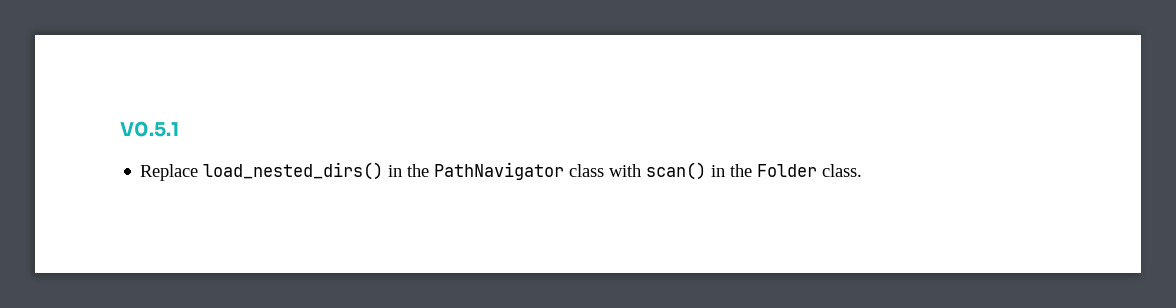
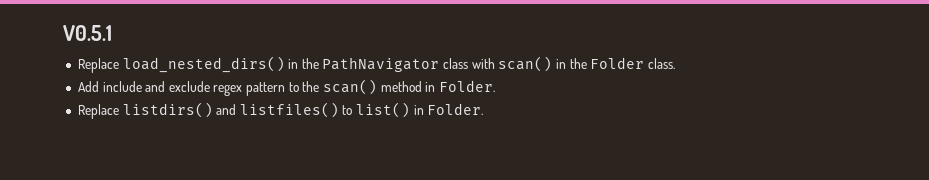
(863, 170) none -> [77,79,495,96] [77,102,484,119] // Add include and exclude regex pattern to the scan() method in Folder. // Replace listdirs() and listfiles() to list() in Folder.

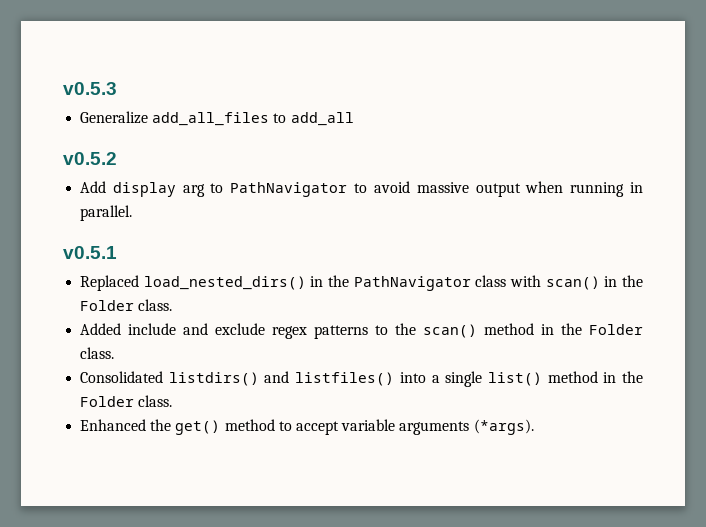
[63,25,112,41] [77,58,119,73] V0.5.1 // Replace -> [63,82,117,95] [80,111,354,126] [63,152,117,165] [80,181,643,197] [80,205,133,221] [63,246,117,259] [80,275,140,291] v0.5.3 // Generalize add_all_files to add_all // v0.5.2 // Add display arg to PathNavigator to avoid massive output when running in parallel. // v0.5.1 // Replaced
[77,81,99,92] Add -> [80,323,122,335] Added
[246,82,286,96] pattern -> [314,325,369,339] patterns
[438,80,495,92] [77,102,484,119] Folder. // Replace listdirs() and listfiles() to list() in Folder. -> [561,323,643,335] [80,347,115,359] [80,371,643,387] [80,395,173,407] [80,419,534,435] the Folder class. // Consolidated listdirs() and listfiles() into a single list() method in the Folder class. // Enhanced the get() method to accept variable arguments (*args).

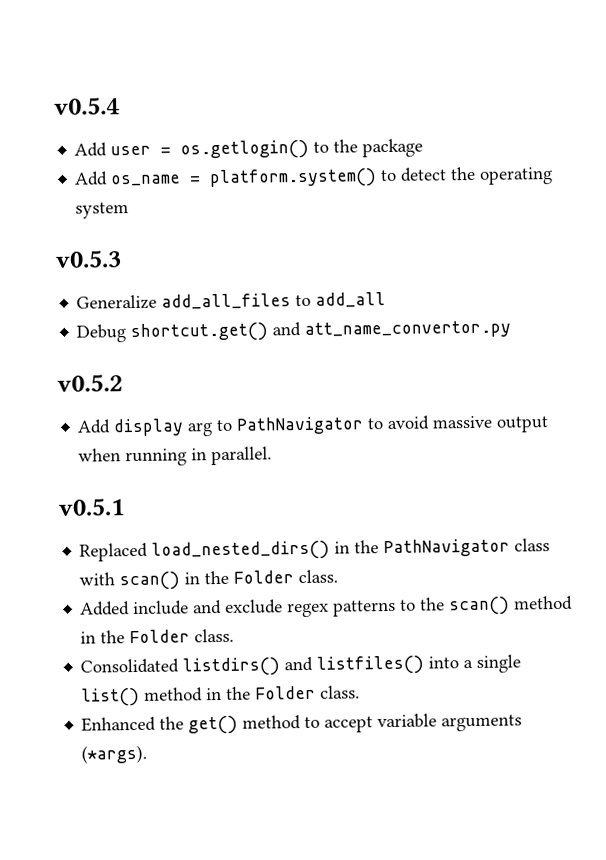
(63, 88) none -> [54,97,120,115] [74,138,424,160] [74,166,554,189] [75,202,130,219] v0.5.4 // Add user = os.getlogin() to the package // Add os_name = platform.system() to detect the operating system //
(354, 119) none -> [76,320,512,343] // Debug shortcut.get() and att_name_convertor.py

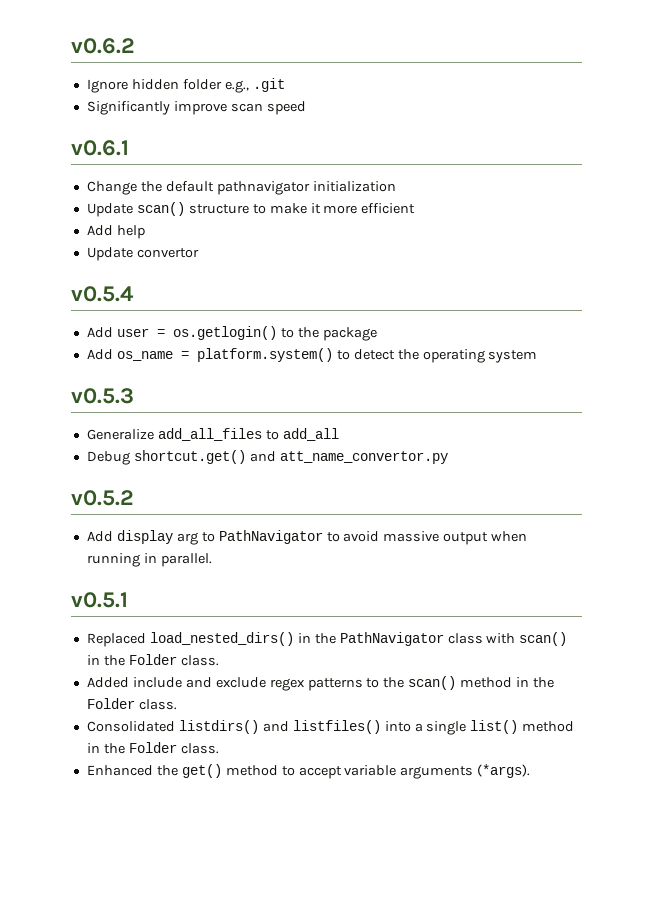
(54, 106) none -> [71,38,135,54] [86,78,285,93] [86,101,306,115] [71,140,129,156] [86,181,396,195] [86,202,416,217] [86,225,145,239] [86,247,199,261] v0.6.2 // Ignore hidden folder e.g., .git // Significantly improve scan speed // v0.6.1 // Change the default pathnavigator initialization // Update scan() structure to make it more efficient // Add help // Update convertor //

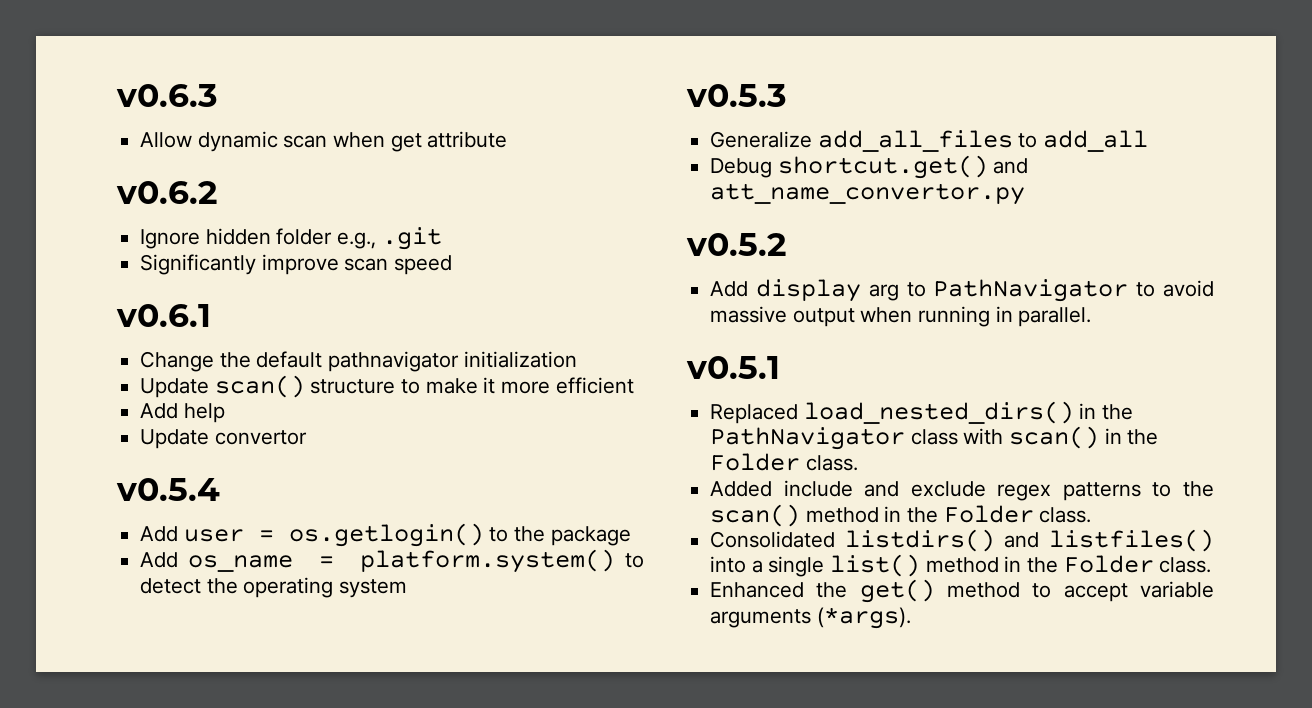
(71, 46) none -> [116,84,218,107] [140,131,508,152] v0.6.3 // Allow dynamic scan when get attribute //

